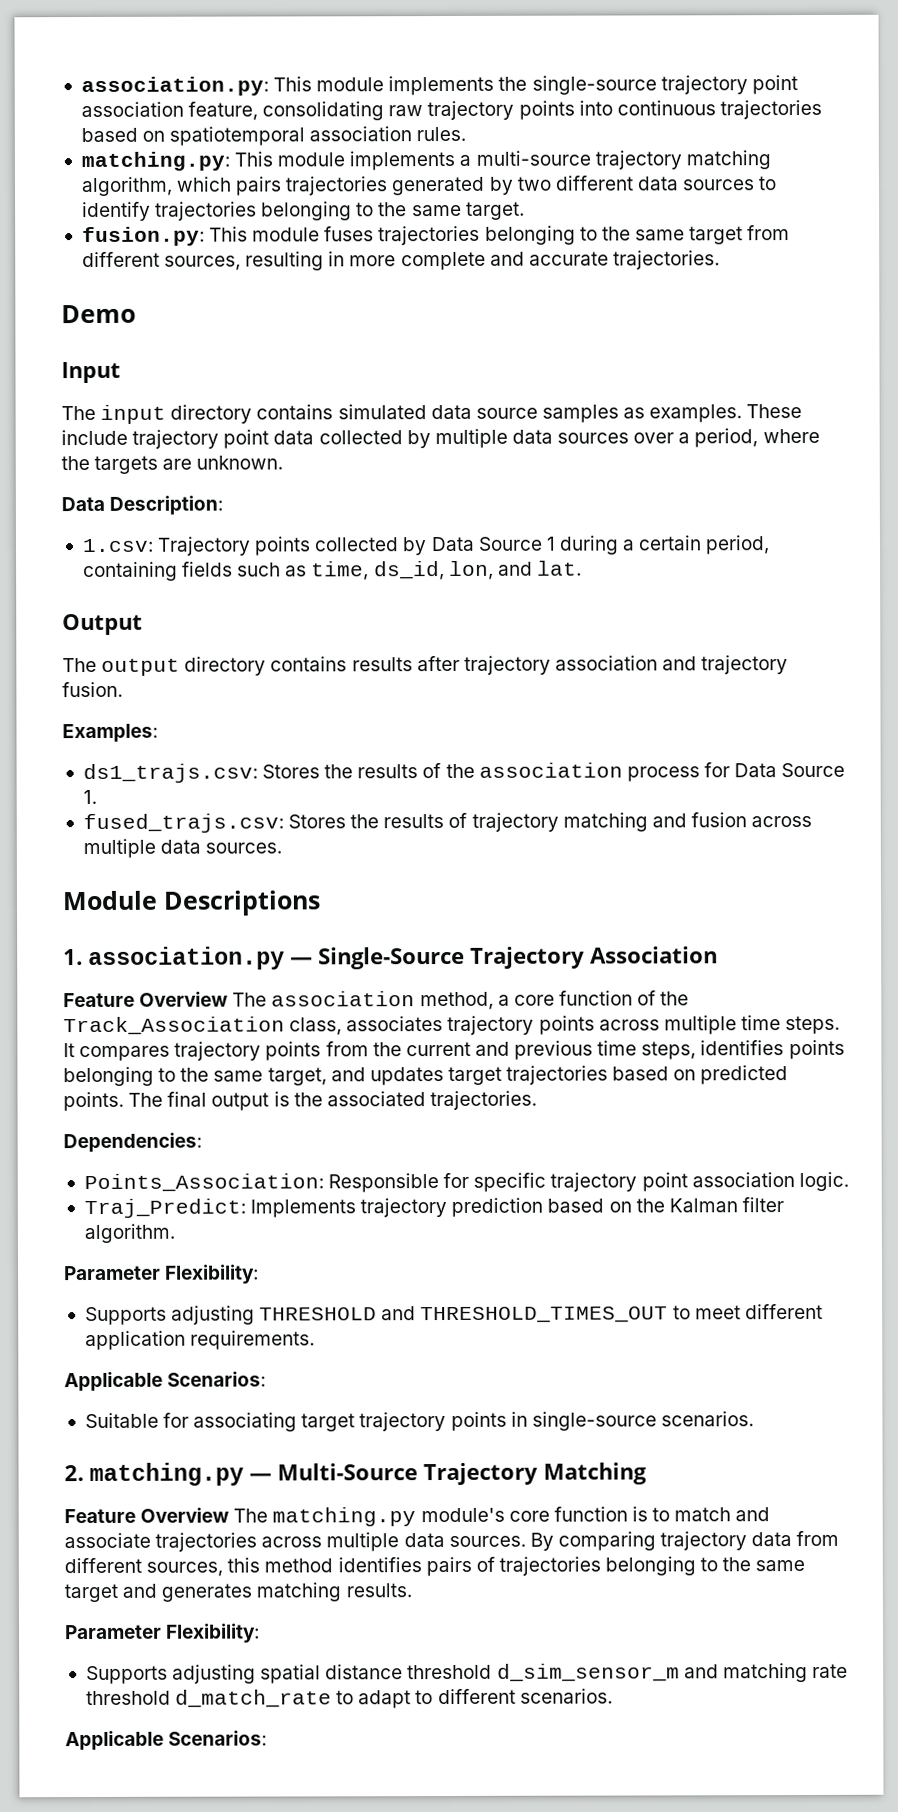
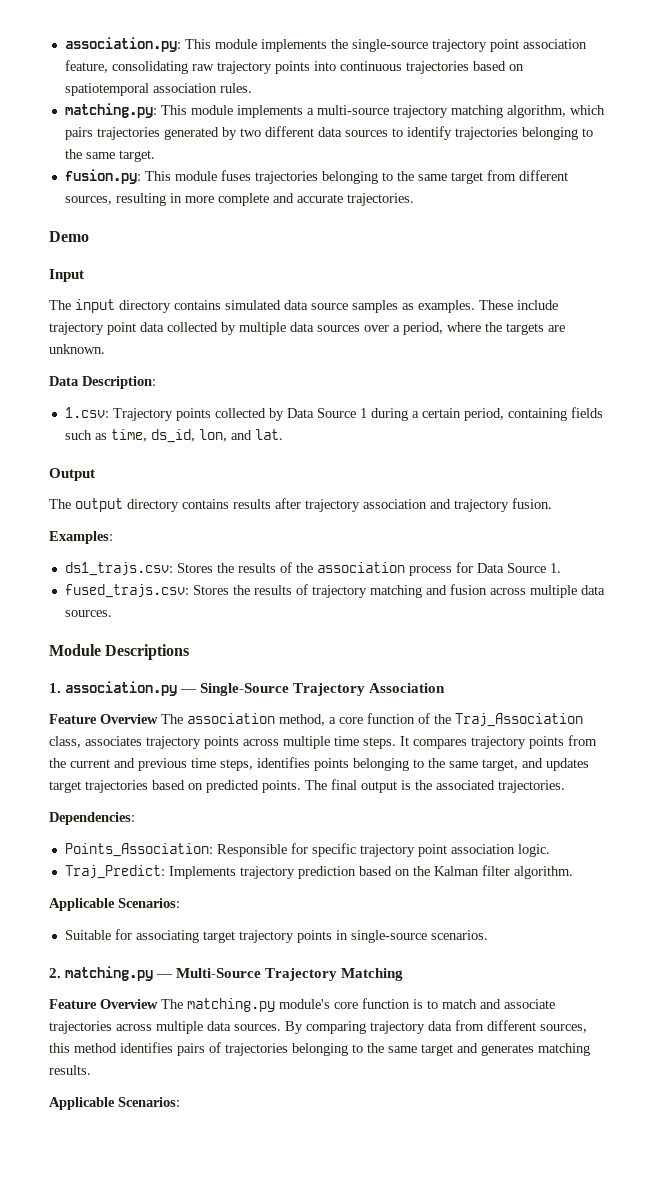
[63,1016,285,1036] Track_Association -> [455,713,583,727] Traj_Association
[64,1264,260,1284] [84,1303,823,1326] [84,1330,316,1351] // Parameter Flexibility: // Supports adjusting THRESHOLD and THRESHOLD_TIMES_OUT to meet different application requirements. -> (573, 872) none
[65,1623,261,1643] [85,1663,848,1685] [85,1688,613,1709] // Parameter Flexibility: // Supports adjusting spatial distance threshold d_sim_sensor_m and matching rate threshold d_match_rate to adapt to different scenarios. -> (91, 1070) none

